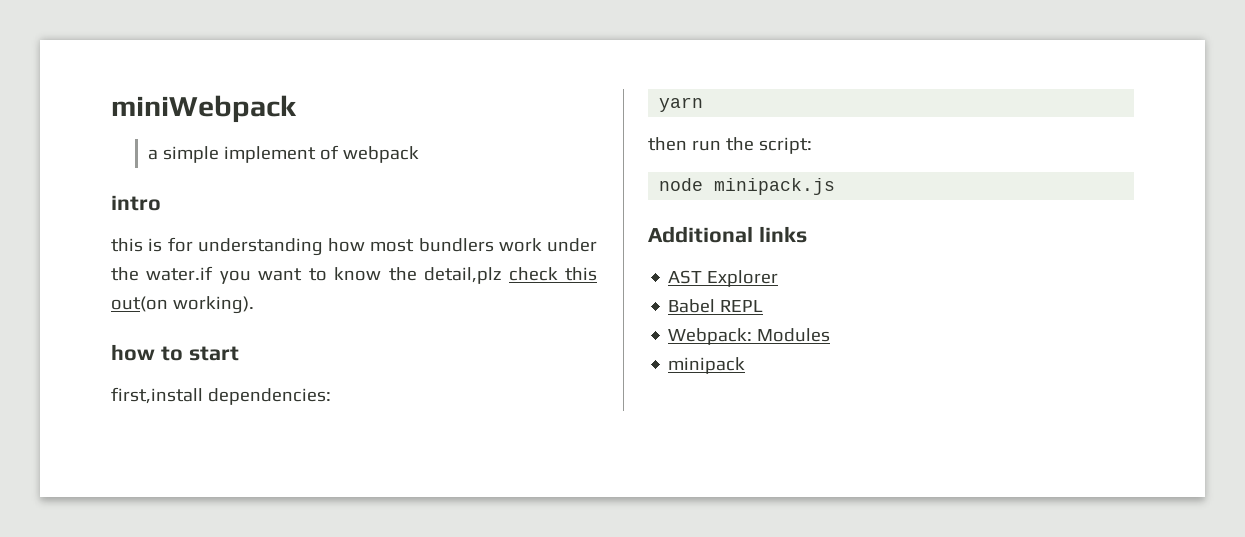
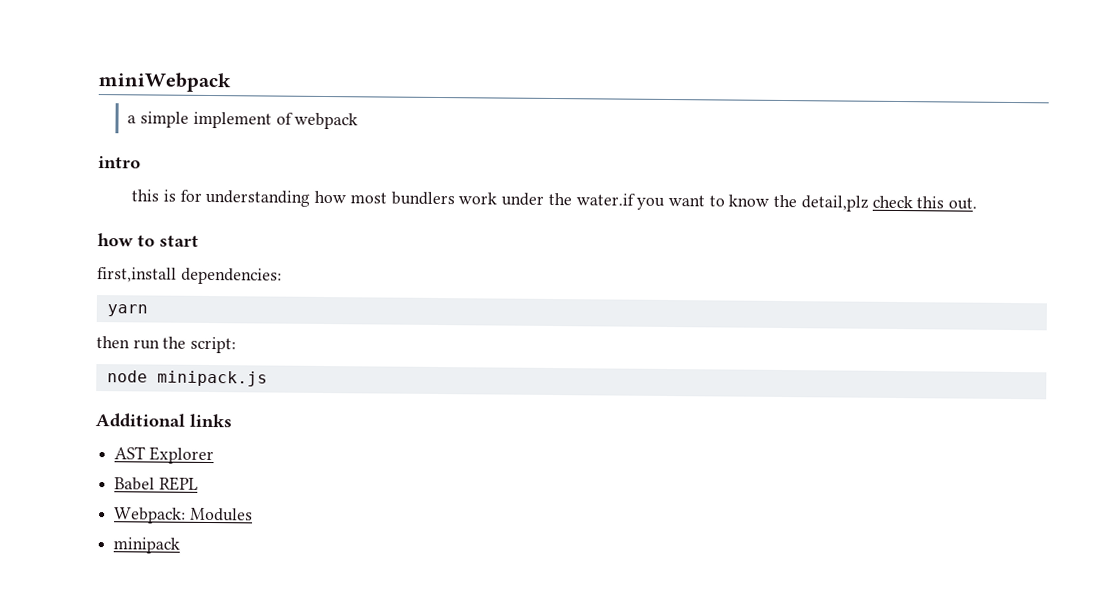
[111,296,254,314] out(on working). -> [948,197,978,210] out.

